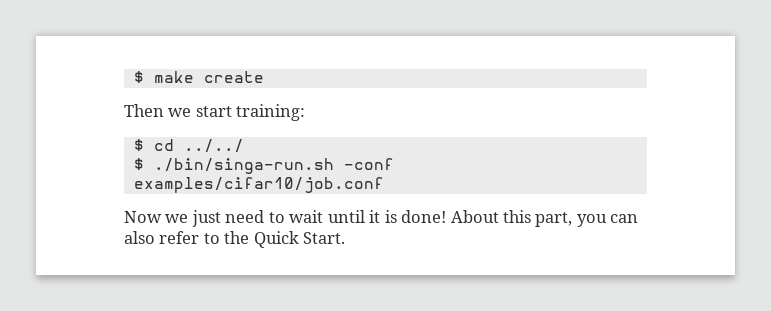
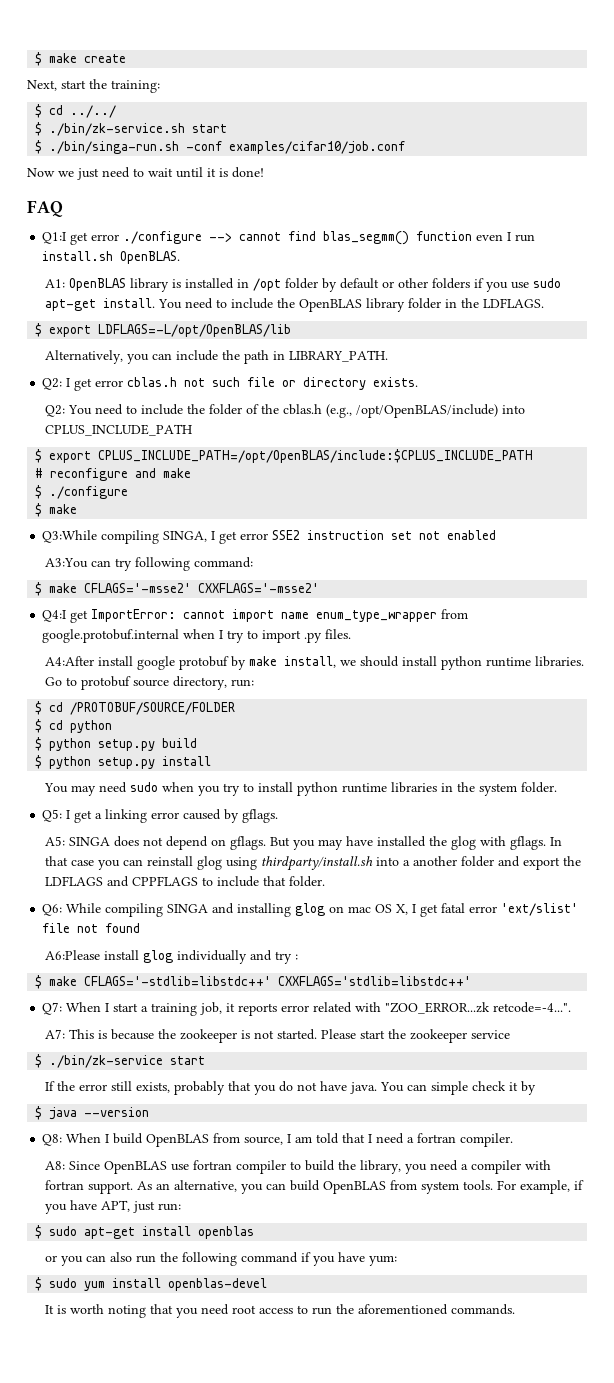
[124,104,232,117] Then we start -> [27,79,107,91] Next, start the
(244, 146) none -> [35,122,228,136] // $ ./bin/zk-service.sh start
[450,210,639,227] [124,231,346,248] About this part, you can also refer to the Quick Start. -> [27,200,63,217] [42,231,536,245] [42,251,181,264] [44,278,561,292] [44,298,544,312] [35,323,292,337] [44,350,388,364] [42,377,419,391] [44,404,525,418] [44,424,192,436] [35,449,534,463] [35,468,192,481] [35,485,129,499] [35,503,78,517] [42,530,497,544] [44,557,253,571] [35,582,320,596] [42,609,469,623] [42,629,352,643] [44,656,584,670] [44,676,254,690] [35,701,236,715] [35,719,113,733] [35,737,198,751] [35,755,212,769] [43,782,557,796] [42,809,279,823] [44,836,562,850] [44,856,581,871] [44,876,325,887] [42,903,579,917] [42,923,141,933] [44,950,298,964] [35,975,472,989] [42,1002,572,1016] [44,1029,510,1043] [35,1054,206,1068] [44,1081,536,1095] [35,1106,150,1120] [42,1133,514,1147] [44,1160,551,1174] [44,1180,584,1194] [44,1200,181,1214] [35,1225,255,1239] [44,1252,397,1266] [35,1277,268,1291] [44,1304,515,1318] // FAQ // Q1:I get error ./configure --> cannot find blas_segmm() function even I run install.sh OpenBLAS. // A1: OpenBLAS library is installed in /opt folder by default or other folders if you use sudo apt-get install. You need to include the OpenBLAS library folder in the LDFLAGS. // $ export LDFLAGS=-L/opt/OpenBLAS/lib // Alternatively, you can include the path in LIBRARY_PATH. // Q2: I get error cblas.h not such file or directory exists. // Q2: You need to include the folder of the cblas.h (e.g., /opt/OpenBLAS/include) into CPLUS_INCLUDE_PATH // $ export CPLUS_INCLUDE_PATH=/opt/OpenBLAS/include:$CPLUS_INCLUDE_PATH // # reconfigure and make // $ ./configure // $ make // Q3:While compiling SINGA, I get error SSE2 instruction set not enabled // A3:You can try following command: // $ make CFLAGS='-msse2' CXXFLAGS='-msse2' // Q4:I get ImportError: cannot import name enum_type_wrapper from google.protobuf.internal when I try to import .py files. // A4:After install google protobuf by make install, we should install python runtime libraries. Go to protobuf source directory, run: // $ cd /PROTOBUF/SOURCE/FOLDER // $ cd python // $ python setup.py build // $ python setup.py install // You may need sudo when you try to install python runtime libraries in the system folder. // Q5: I get a linking error caused by gflags. // A5: SINGA does not depend on gflags. But you may have installed the glog with gflags. In that case you can reinstall glog using thirdparty/install.sh into a another folder and export the LDFLAGS and CPPFLAGS to include that folder. // Q6: While compiling SINGA and installing glog on mac OS X, I get fatal error 'ext/slist' file not found // A6:Please install glog individually and try : // $ make CFLAGS='-stdlib=libstdc++' CXXFLAGS='stdlib=libstdc++' // Q7: When I start a training job, it reports error related with "ZOO_ERROR...zk retcode=-4...". // A7: This is because the zookeeper is not started. Please start the zookeeper service // $ ./bin/zk-service start // If the error still exists, probably that you do not have java. You can simple check it by // $ java --version // Q8: When I build OpenBLAS from source, I am told that I need a fortran compiler. // A8: Since OpenBLAS use fortran compiler to build the library, you need a compiler with fortran support. As an alternative, you can build OpenBLAS from system tools. For example, if you have APT, just run: // $ sudo apt-get install openblas // or you can also run the following command if you have yum: // $ sudo yum install openblas-devel // It is worth noting that you need root access to run the aforementioned commands.

